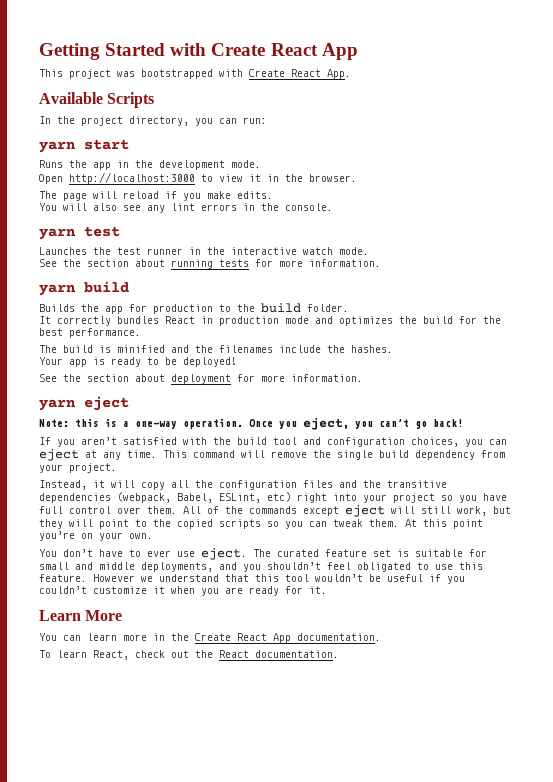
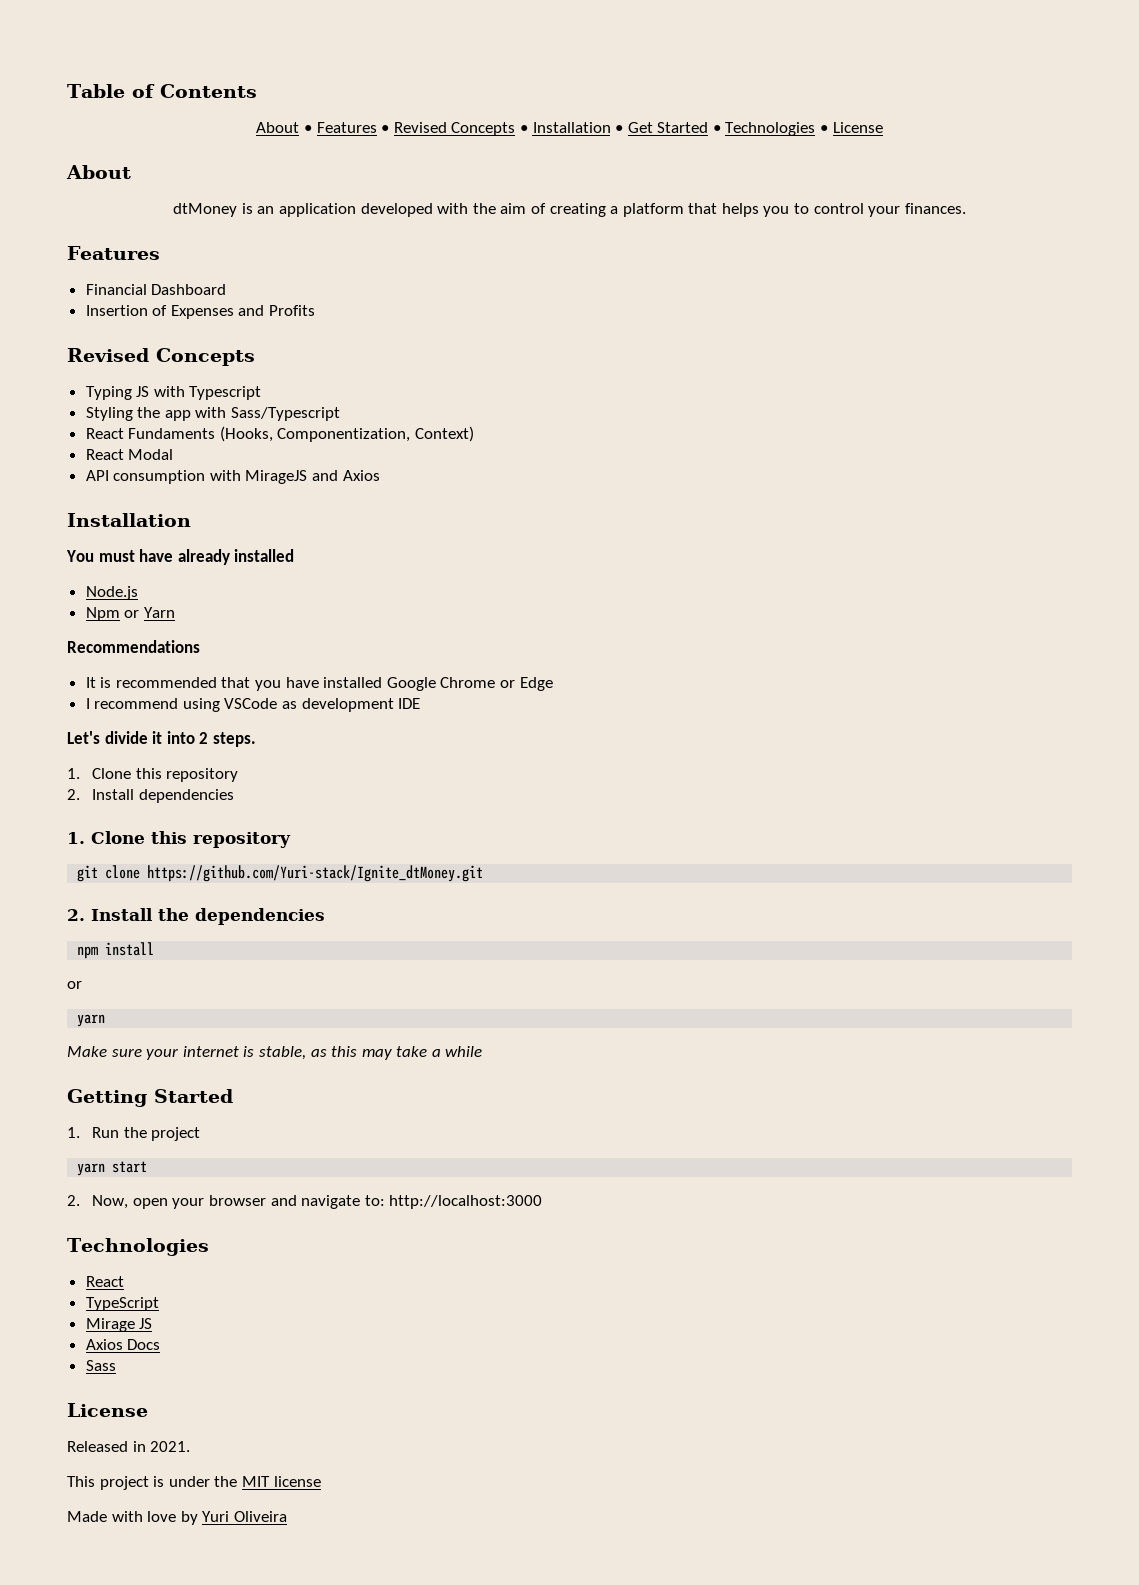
[39,43,358,60] [39,69,351,79] [39,92,155,108] [39,116,267,126] [39,139,129,153] [39,160,261,170] [39,172,357,184] [39,191,273,201] [39,203,333,213] [39,226,120,240] [39,247,369,255] [39,259,381,269] [39,281,129,296] [39,303,349,314] [39,316,501,326] [39,328,141,338] [39,345,393,353] [39,357,237,367] [39,374,363,384] [39,396,129,411] [39,418,463,430] [39,437,507,447] [39,449,505,461] [39,463,117,473] [39,480,447,490] [39,492,507,503] [39,505,511,517] [39,519,483,529] [39,531,153,541] [39,548,487,560] [39,562,483,572] [39,574,465,584] [39,586,327,596] [39,610,123,621] [39,633,381,643] [39,650,339,660] Getting Started with Create React App // This project was bootstrapped with Create React App. // Available Scripts // In the project directory, you can run: // yarn start // Runs the app in the development mode. // Open http://localhost:3000 to view it in the browser. // The page will reload if you make edits. // You will also see any lint errors in the console. // yarn test // Launches the test runner in the interactive watch mode. // See the section about running tests for more information. // yarn build // Builds the app for production to the build folder. // It correctly bundles React in production mode and optimizes the build for the best performance. // The build is minified and the filenames include the hashes. // Your app is ready to be deployed! // See the section about deployment for more information. // yarn eject // Note: this is a one-way operation. Once you eject, you can’t go back! // If you aren’t satisfied with the build tool and configuration choices, you can eject at any time. This command will remove the single build dependency from your project. // Instead, it will copy all the configuration files and the transitive dependencies (webpack, Babel, ESLint, etc) right into your project so you have full control over them. All of the commands except eject will still work, but they will point to the copied scripts so you can tweak them. At this point you’re on your own. // You don’t have to ever use eject. The curated feature set is suitable for small and middle deployments, and you shouldn’t feel obligated to use this feature. However we understand that this tool wouldn’t be useful if you couldn’t customize it when you are ready for it. // Learn More // You can learn more in the Create React App documentation. // To learn React, check out the React documentation. -> [67,84,257,98] [256,122,883,136] [66,165,131,179] [173,203,966,217] [67,246,160,260] [85,284,227,295] [85,305,316,319] [67,348,255,366] [85,386,262,400] [85,407,341,421] [85,426,475,442] [85,449,174,460] [85,470,380,484] [67,513,191,527] [66,549,295,565] [85,586,138,600] [85,607,175,621] [67,640,200,653] [85,677,553,691] [85,698,421,712] [67,731,256,747] [67,768,239,782] [67,789,234,803] [67,831,291,848] [77,865,484,882] [67,908,325,925] [77,942,155,959] [67,981,82,989] [77,1014,106,1027] [67,1046,483,1060] [67,1089,233,1107] [67,1127,201,1141] [77,1161,148,1176] [67,1195,543,1209] [67,1238,209,1256] [85,1276,124,1287] [85,1297,159,1311] [85,1318,153,1332] [85,1339,161,1350] [85,1360,116,1371] [67,1403,148,1417] [67,1441,191,1452] [67,1476,321,1490] [67,1511,287,1525] Table of Contents // About • Features • Revised Concepts • Installation • Get Started • Technologies • License // About // dtMoney is an application developed with the aim of creating a platform that helps you to control your finances. // Features // Financial Dashboard // Insertion of Expenses and Profits // Revised Concepts // Typing JS with Typescript // Styling the app with Sass/Typescript // React Fundaments (Hooks, Componentization, Context) // React Modal // API consumption with MirageJS and Axios // Installation // You must have already installed // Node.js // Npm or Yarn // Recommendations // It is recommended that you have installed Google Chrome or Edge // I recommend using VSCode as development IDE // Let's divide it into 2 steps. // 1. Clone this repository // 2. Install dependencies // 1. Clone this repository // git clone https://github.com/Yuri-stack/Ignite_dtMoney.git // 2. Install the dependencies // npm install // or // yarn // Make sure your internet is stable, as this may take a while // Getting Started // 1. Run the project // yarn start // 2. Now, open your browser and navigate to: http://localhost:3000 // Technologies // React // TypeScript // Mirage JS // Axios Docs // Sass // License // Released in 2021. // This project is under the MIT license // Made with love by Yuri Oliveira

